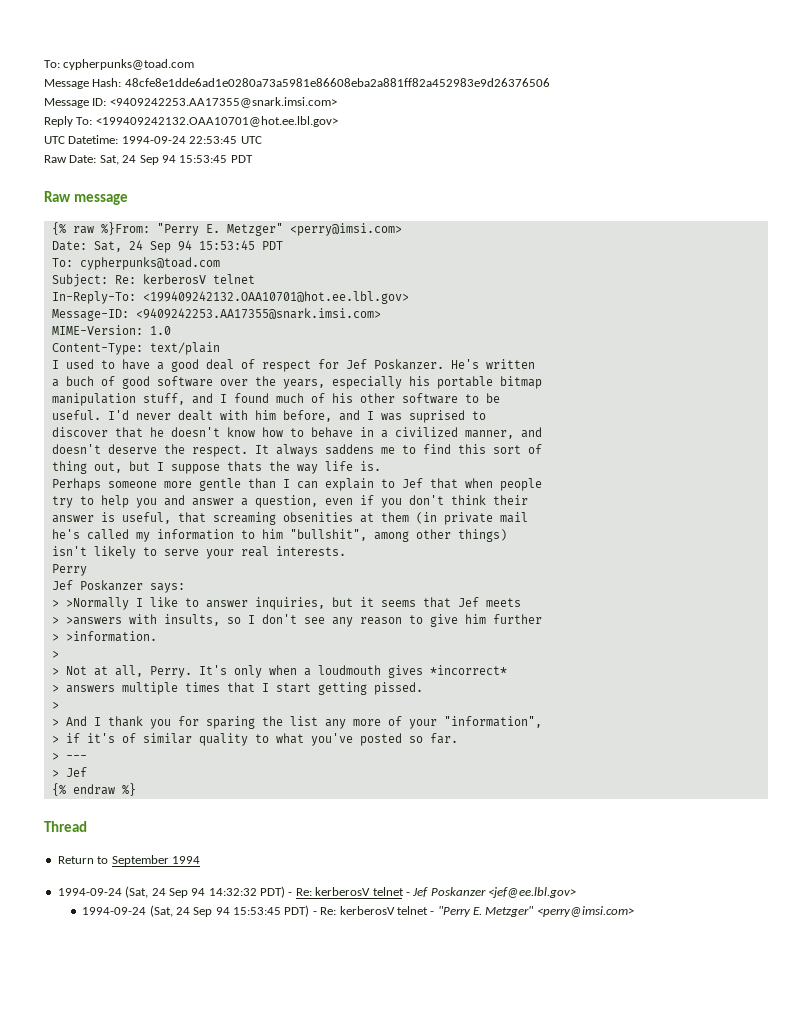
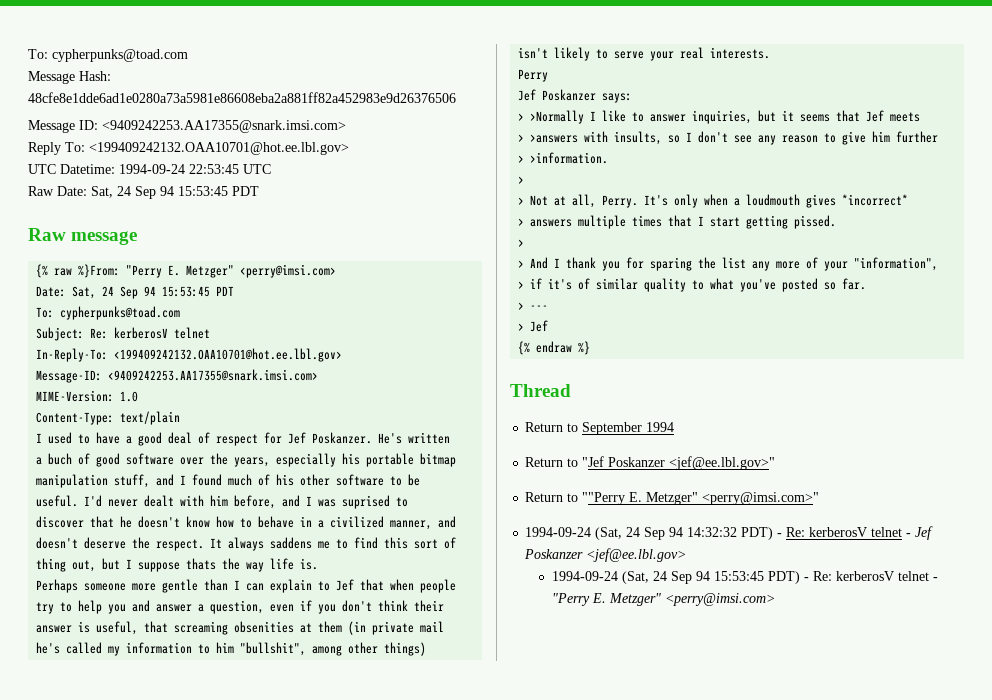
(200, 860) none -> [525,456,776,470] [525,492,820,505] // Return to "Jef Poskanzer <jef@ee.lbl.gov>" // Return to ""Perry E. Metzger" <perry@imsi.com>"

